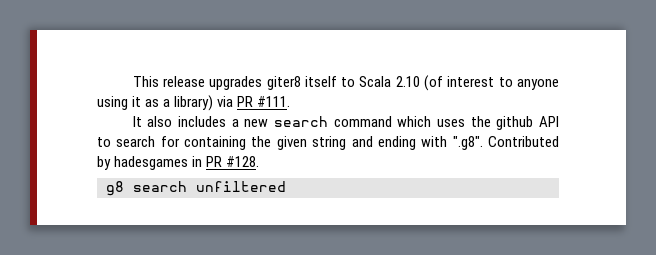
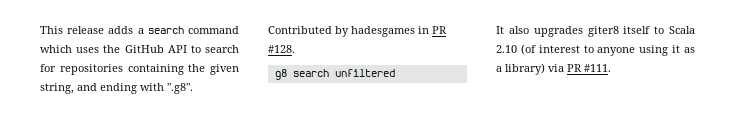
(205, 81) none -> [108,26,239,34] [40,45,239,53] [40,64,239,75] [40,83,193,94] [268,26,447,37] [268,45,295,53] [274,69,395,80] [496,26,529,34] adds a search command which uses the GitHub API to search for repositories containing the given string, and ending with ".g8". Contributed by hadesgames in PR #128. // g8 search unfiltered // It also
[132,116,559,130] [97,136,560,150] [97,156,260,170] [106,181,286,196] // It also includes a new search command which uses the github API to search for containing the given string and ending with ".g8". Contributed by hadesgames in PR #128. // g8 search unfiltered -> (611, 68) none

